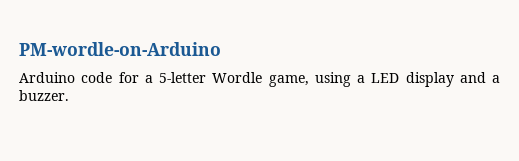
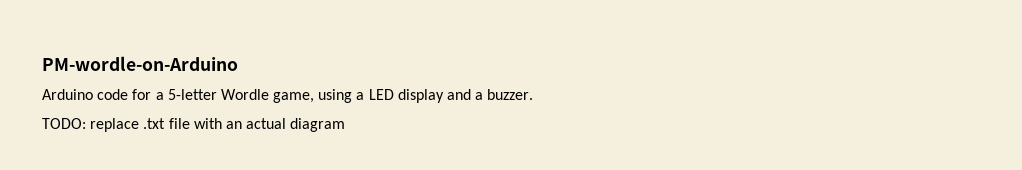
(69, 95) none -> [42,118,346,132] // TODO: replace .txt file with an actual diagram

